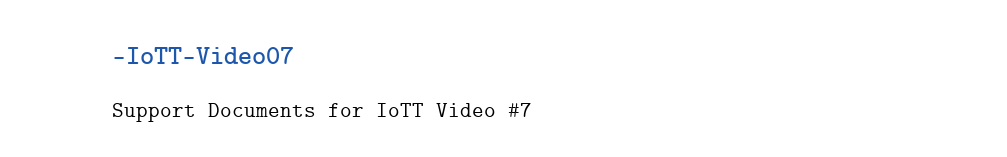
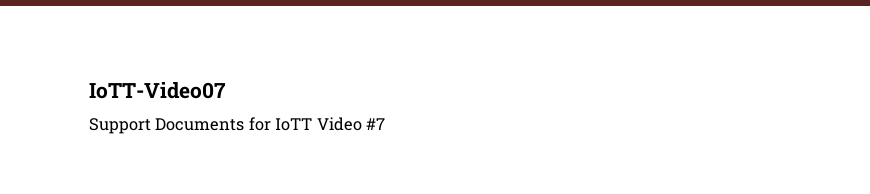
[112,47,294,64] -IoTT-Video07 -> [89,82,226,99] IoTT-Video07

